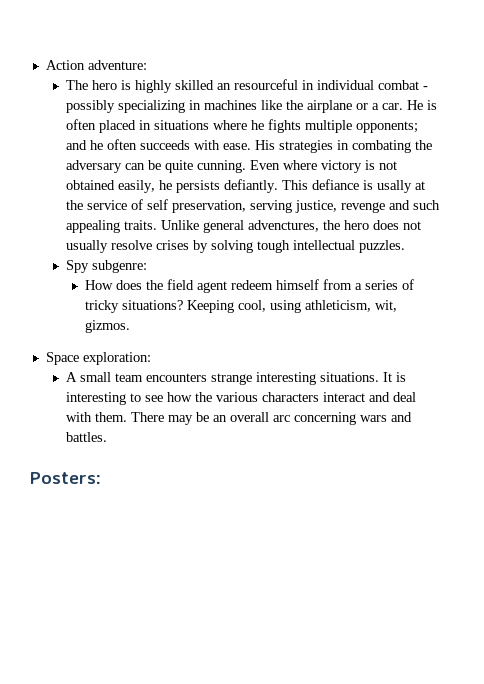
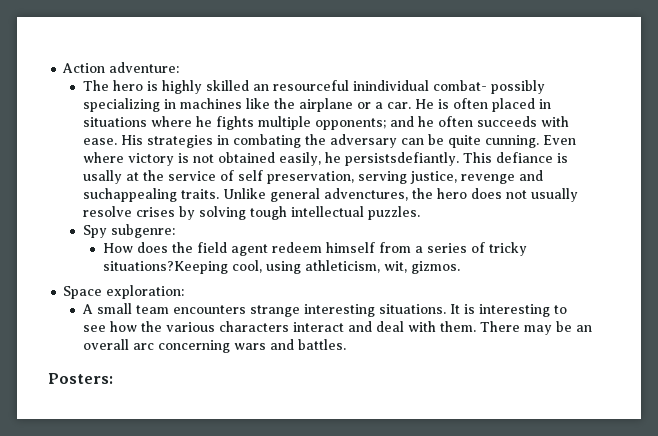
[301,80,428,90] in individual combat - -> [352,80,487,91] inindividual combat-
[175,179,278,193] persists defiantly. -> [344,152,459,166] persistsdefiantly.
[412,200,440,210] [65,220,120,233] such appealing -> [82,188,177,202] suchappealing
[122,300,235,313] situations? Keeping -> [102,261,228,274] situations?Keeping

